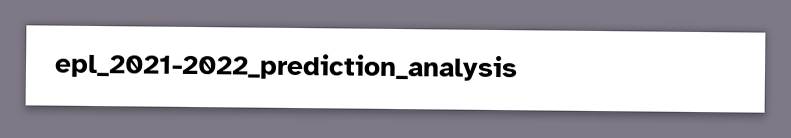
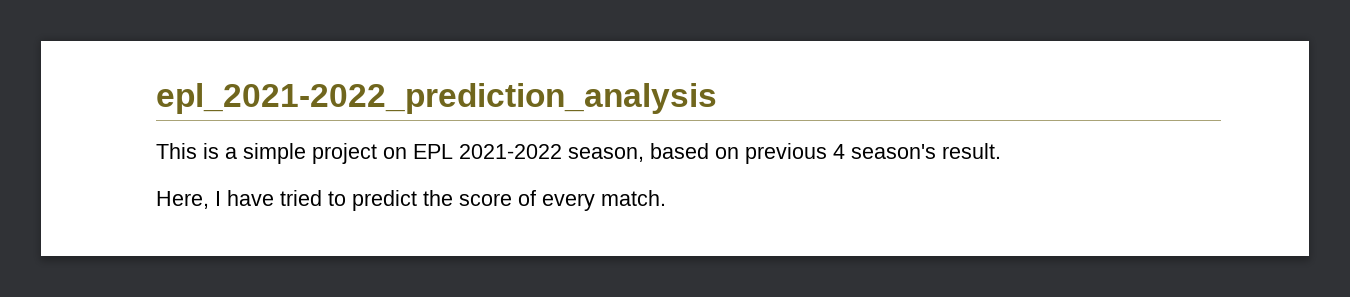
(518, 66) none -> [156,143,1001,164] [156,190,666,211] // This is a simple project on EPL 2021-2022 season, based on previous 4 season's result. // Here, I have tried to predict the score of every match.

